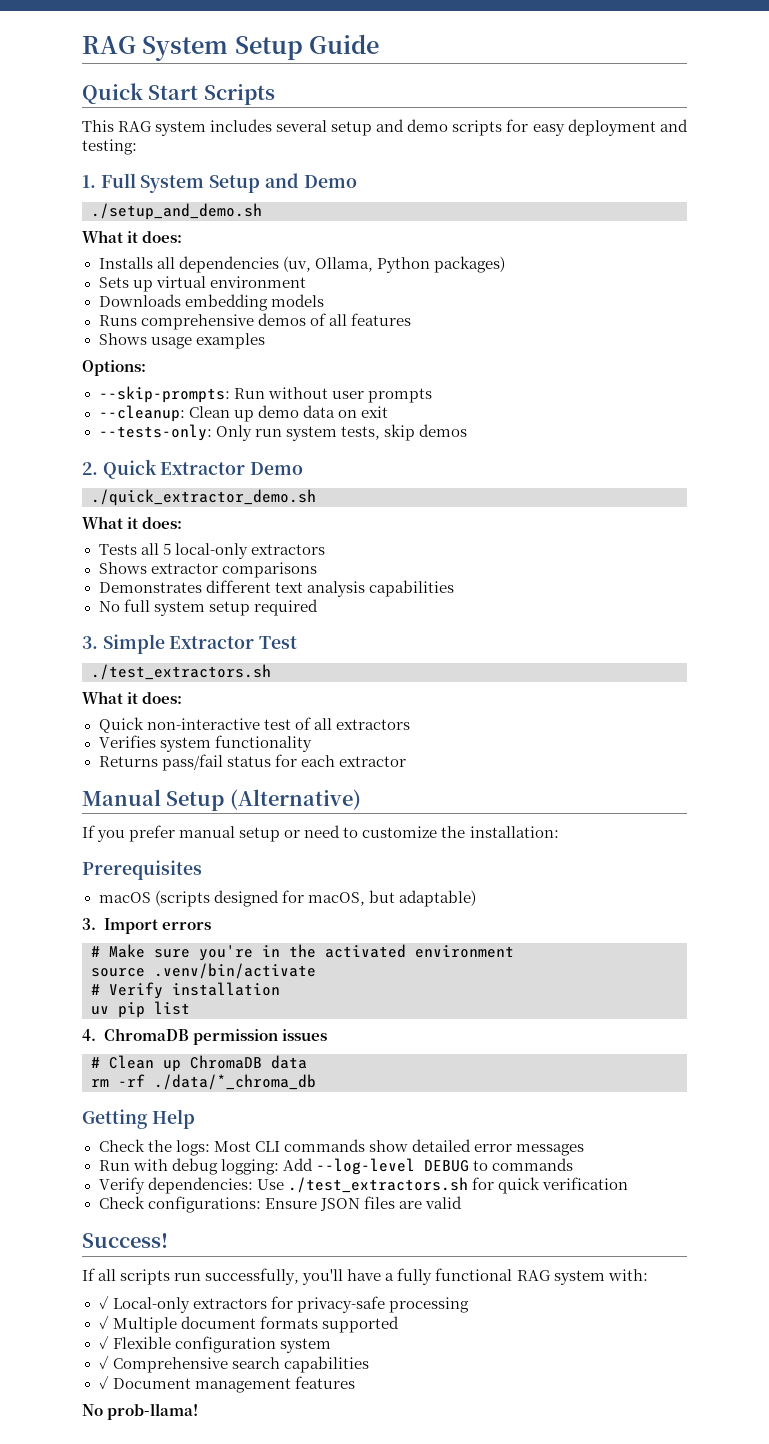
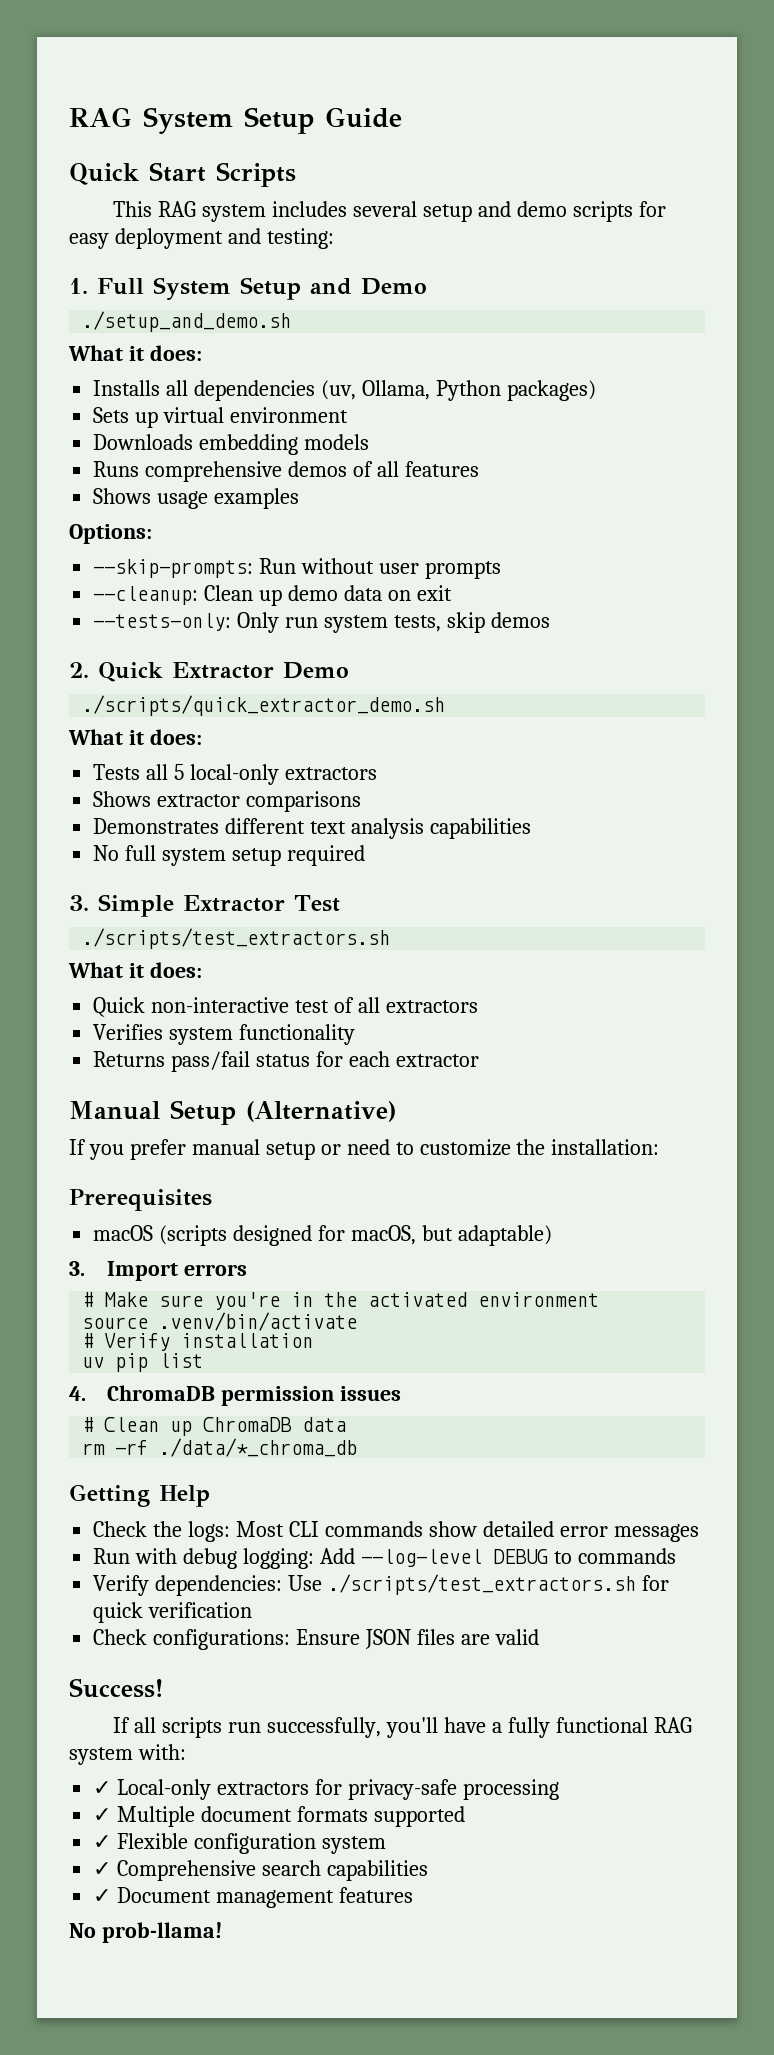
[91,489,316,506] ./quick_extractor_demo.sh -> [82,695,446,716] ./scripts/quick_extractor_demo.sh
[91,664,271,680] ./test_extractors.sh -> [82,928,391,949] ./scripts/test_extractors.sh
[287,1177,468,1193] ./test_extractors.sh -> [328,1574,637,1595] ./scripts/test_extractors.sh

